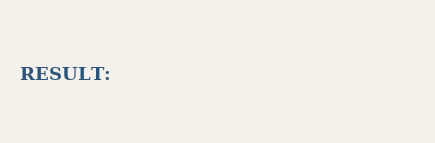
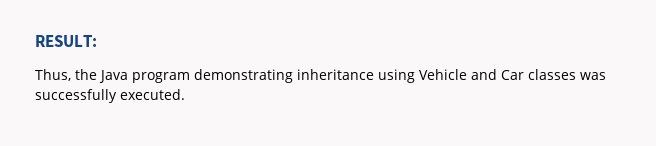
(111, 73) none -> [35,69,606,83] [35,89,185,103] // Thus, the Java program demonstrating inheritance using Vehicle and Car classes was successfully executed.

